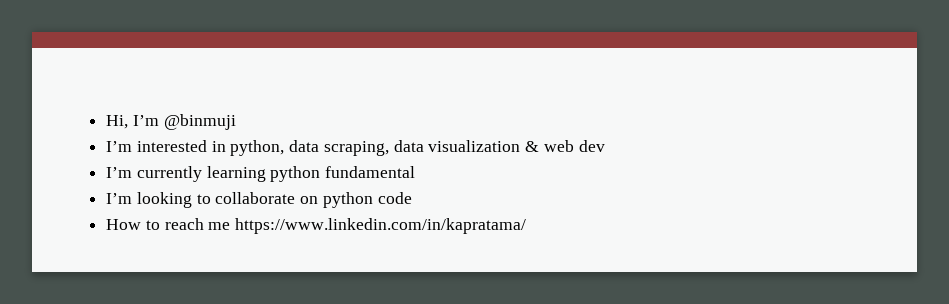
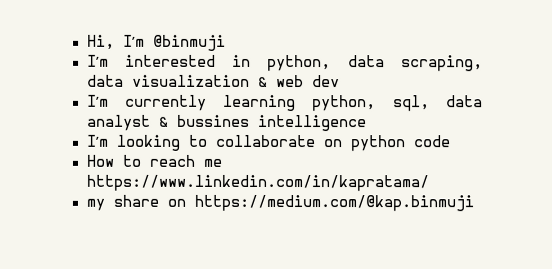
[270,166,416,182] python fundamental -> [312,95,484,112] [86,114,367,132] python, sql, data analyst & bussines intelligence
(527, 226) none -> [85,194,474,212] // my share on https://medium.com/@kap.binmuji

